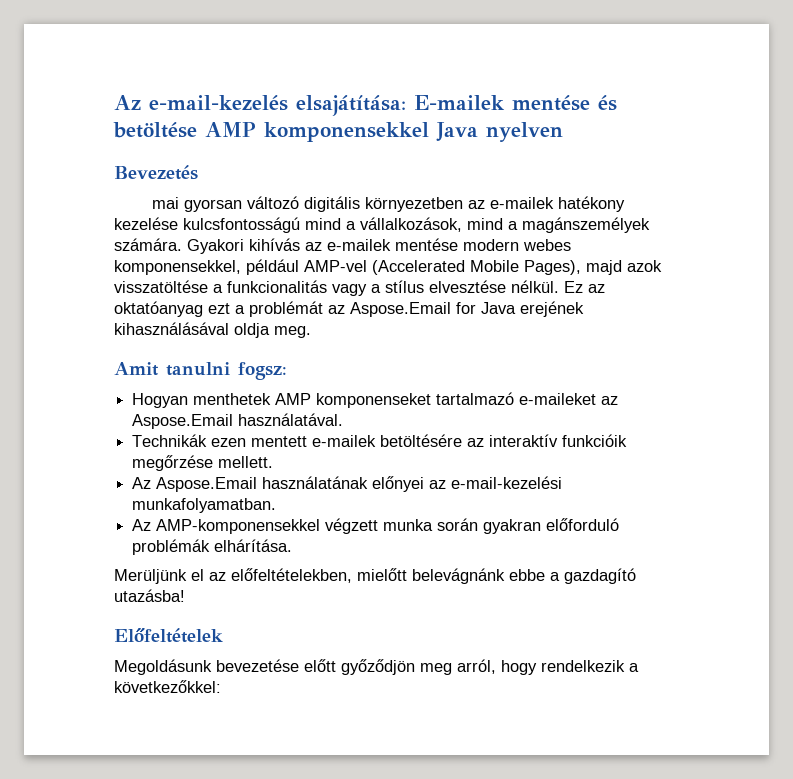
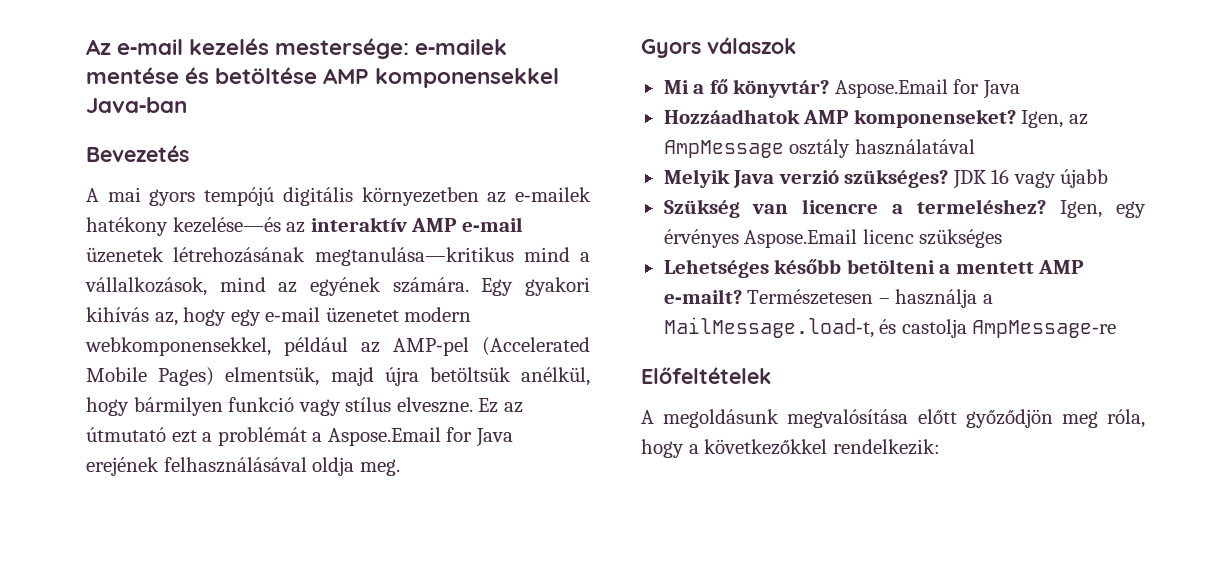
[114,95,505,116] Az e-mail-kezelés elsajátítása: E-mailek -> [86,38,508,59] Az e‑mail kezelés mestersége: e‑mailek
[436,122,563,142] Java nyelven -> [86,97,187,113] Java‑ban
[152,196,300,212] mai gyorsan változó -> [86,187,275,206] A mai gyors tempójú
[114,217,650,233] [114,238,571,254] [114,259,662,275] [114,280,559,296] kezelése kulcsfontosságú mind a vállalkozások, mind a magánszemélyek számára. Gyakori kihívás az e-mailek mentése modern webes komponensekkel, például AMP-vel (Accelerated Mobile Pages), majd azok visszatöltése a funkcionalitás vagy a stílus elvesztése nélkül. -> [172,217,523,233] [86,247,590,266] [85,277,591,296] [86,307,472,326] [85,337,590,356] [86,367,591,386] [86,397,473,416] kezelése—és az interaktív AMP e‑mail üzenetek létrehozásának megtanulása—kritikus mind a vállalkozások, mind az egyének számára. Egy gyakori kihívás az, hogy egy e‑mail üzenetet modern webkomponensekkel, például az AMP‑pel (Accelerated Mobile Pages) elmentsük, majd újra betöltsük anélkül, hogy bármilyen funkció vagy stílus elveszne.
[114,301,203,317] oktatóanyag -> [86,427,166,442] útmutató
[328,305,345,314] az -> [312,432,323,442] a
[114,322,229,335] kihasználásával -> [163,457,307,473] felhasználásával
[114,362,287,380] [132,392,619,408] [132,413,344,429] [132,434,628,447] [132,455,274,471] [132,476,563,492] [132,498,277,513] [132,518,620,534] [132,539,293,555] [114,568,636,584] [114,589,185,602] [114,628,223,643] [114,659,639,675] [114,680,221,693] Amit tanulni fogsz: // Hogyan menthetek AMP komponenseket tartalmazó e-maileket az Aspose.Email használatával. // Technikák ezen mentett e-mailek betöltésére az interaktív funkcióik megőrzése mellett. // Az Aspose.Email használatának előnyei az e-mail-kezelési munkafolyamatban. // Az AMP-komponensekkel végzett munka során gyakran előforduló problémák elhárítása. // Merüljünk el az előfeltételekben, mielőtt belevágnánk ebbe a gazdagító utazásba! // Előfeltételek // Megoldásunk bevezetése előtt győződjön meg arról, hogy rendelkezik a következőkkel: -> [641,37,796,58] [663,79,1020,99] [663,109,1088,128] [663,139,975,158] [663,169,1109,189] [663,199,1146,218] [663,229,1003,248] [663,259,1085,278] [663,289,993,308] [663,317,1117,338] [641,367,771,384] [641,409,1145,428] [641,439,940,458] Gyors válaszok // Mi a fő könyvtár? Aspose.Email for Java // Hozzáadhatok AMP komponenseket? Igen, az AmpMessage osztály használatával // Melyik Java verzió szükséges? JDK 16 vagy újabb // Szükség van licencre a termeléshez? Igen, egy érvényes Aspose.Email licenc szükséges // Lehetséges később betölteni a mentett AMP e‑mailt? Természetesen – használja a MailMessage.load‑t, és castolja AmpMessage‑re // Előfeltételek // A megoldásunk megvalósítása előtt győződjön meg róla, hogy a következőkkel rendelkezik:

